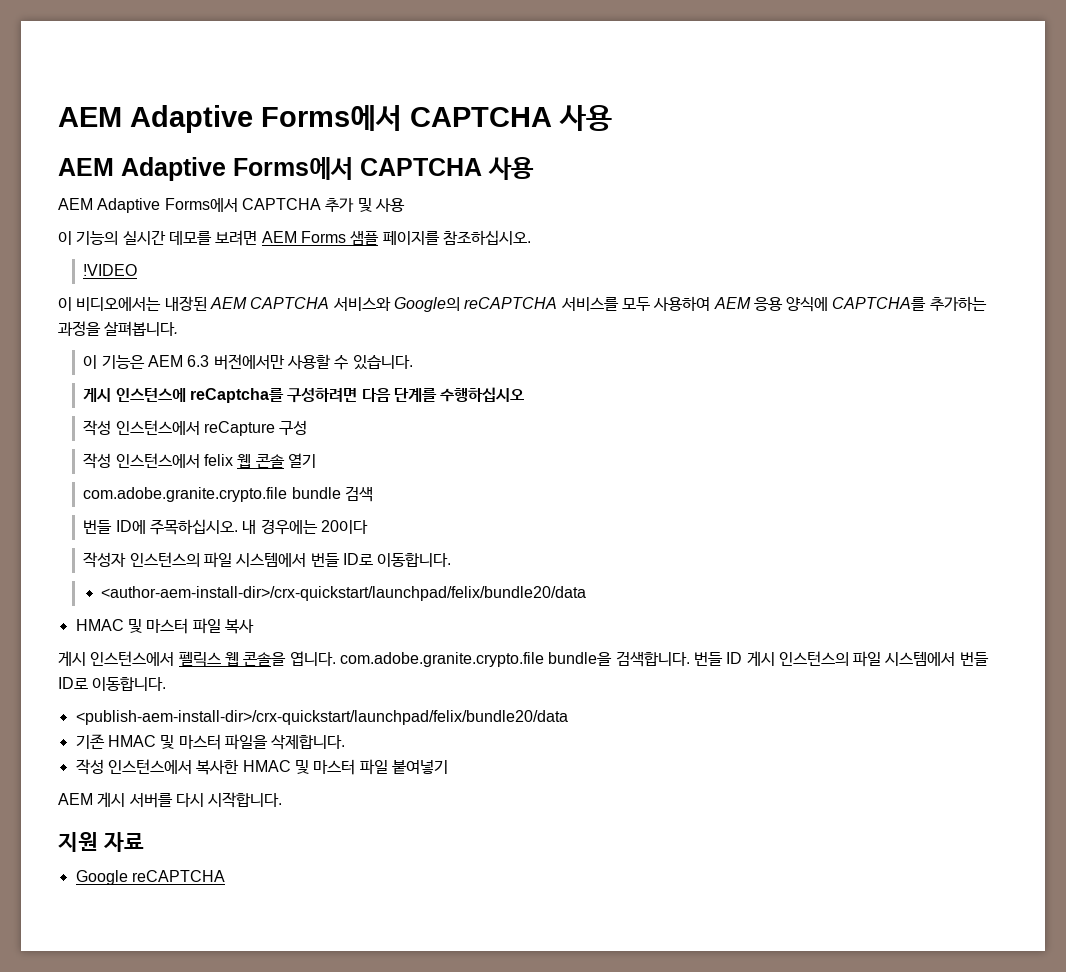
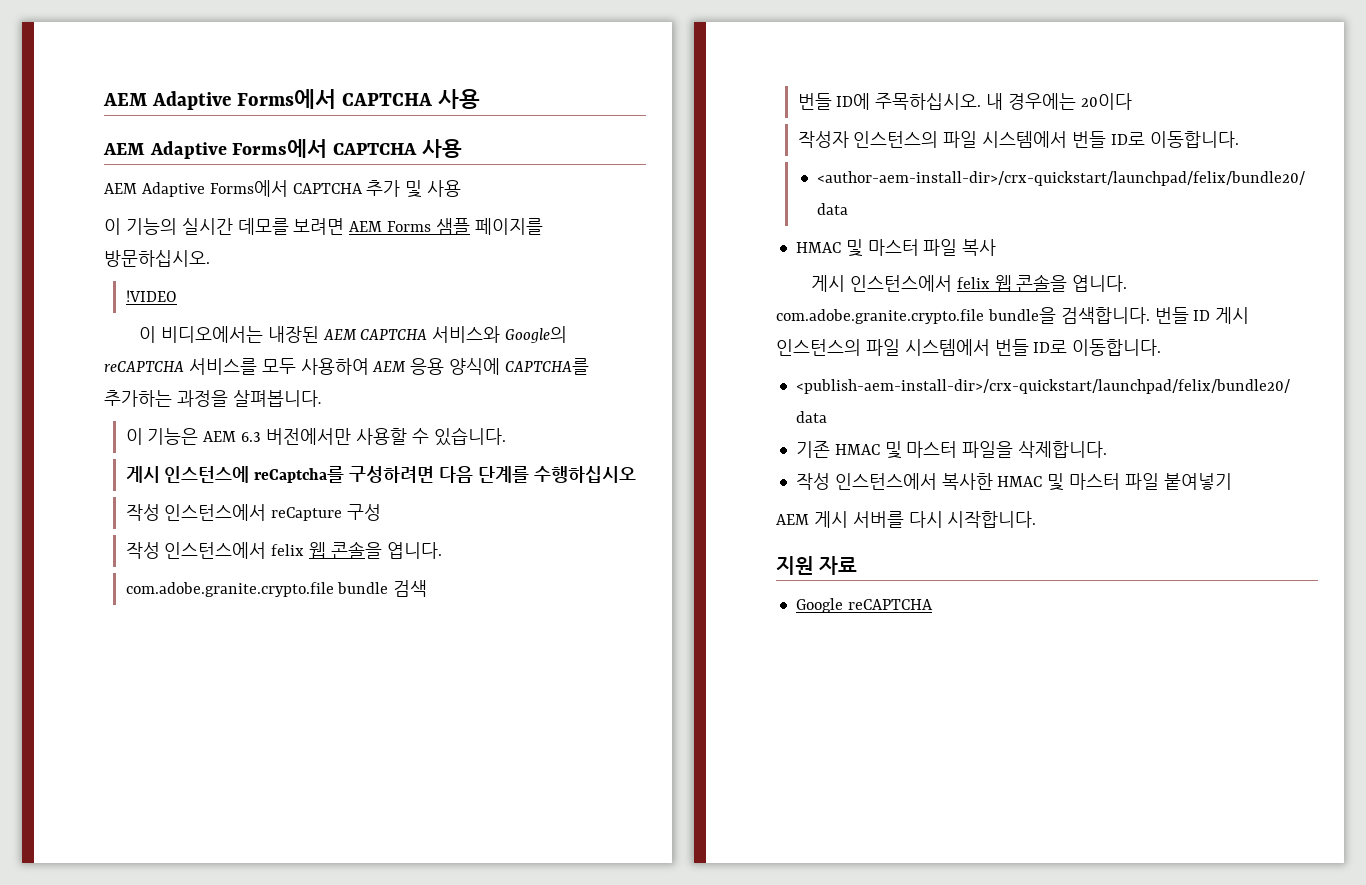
[442,230,531,245] 참조하십시오. -> [104,250,210,267] 방문하십시오.
[255,453,317,468] 콘솔 열기 -> [331,541,442,559] 콘솔을 엽니다.
[178,651,221,667] 펠릭스 -> [956,277,990,289] felix

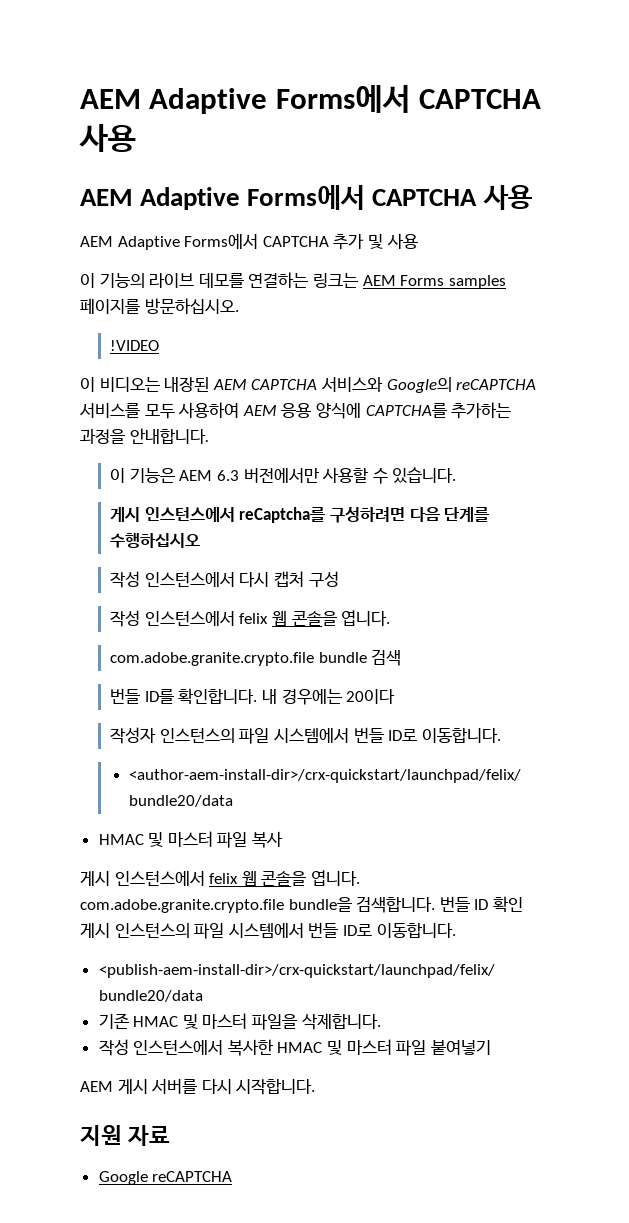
[181,218,345,235] 실시간 데모를 보려면 -> [149,272,358,288] 라이브 데모를 연결하는 링크는
[436,218,471,235] 샘플 -> [448,275,506,289] samples
[160,326,263,343] 비디오에서는 -> [99,377,160,392] 비디오는
[232,390,322,407] 살펴봅니다. -> [129,428,209,444] 안내합니다.
[164,466,250,483] 인스턴스에 -> [144,507,235,522] 인스턴스에서
[271,507,343,521] reCapture -> [239,571,305,587] 다시 캡처
[836,93,982,110] ID에 주목하십시오. -> [144,688,258,705] ID를 확인합니다.
(1211, 315) none -> [492,896,523,913] 확인

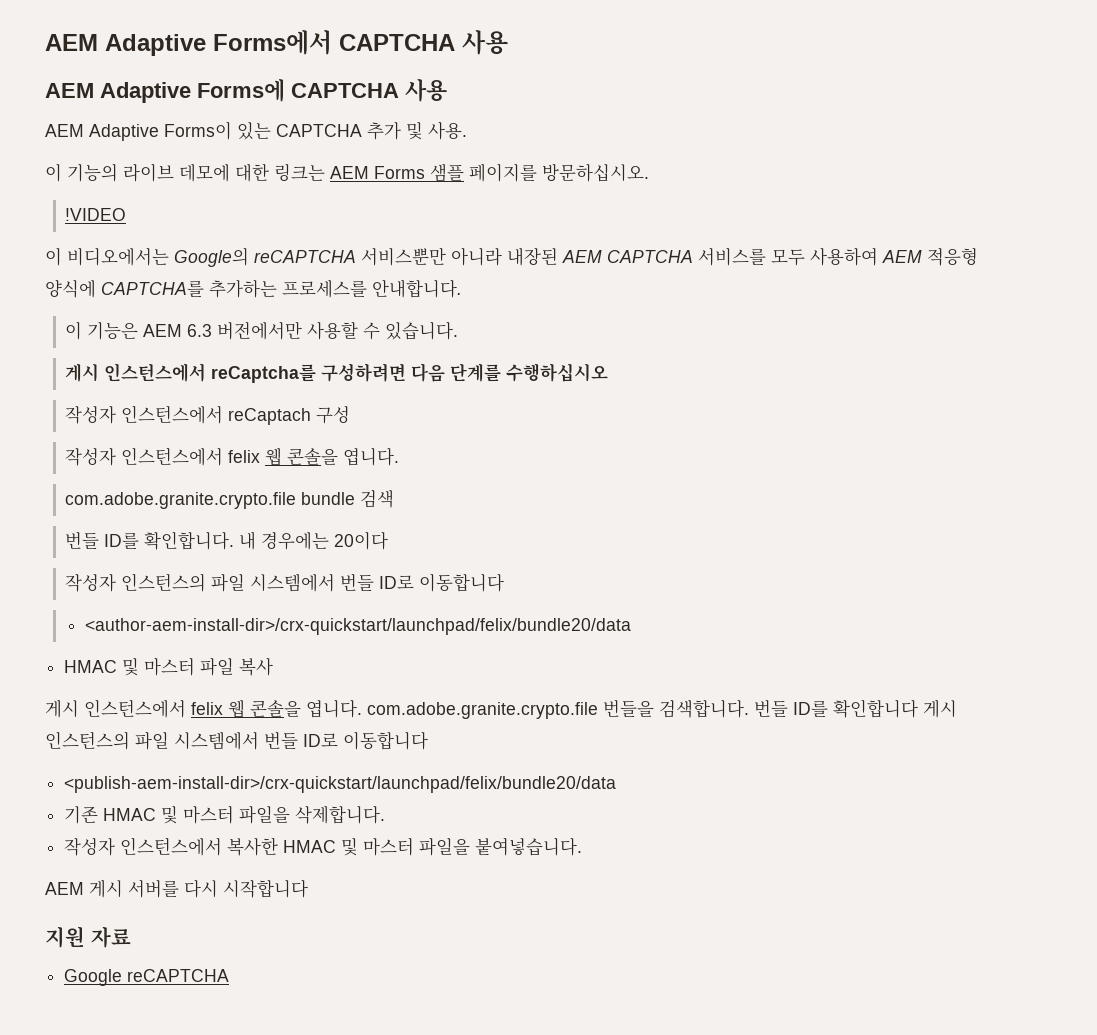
[80,85,542,114] [79,124,136,152] [80,185,532,210] [80,234,259,250] AEM Adaptive Forms에서 CAPTCHA 사용 // AEM Adaptive Forms에서 CAPTCHA 사용 // AEM Adaptive Forms에서 -> [45,30,508,56] [45,79,447,103] [45,121,271,141] AEM Adaptive Forms에서 CAPTCHA 사용 // AEM Adaptive Forms에 CAPTCHA 사용 // AEM Adaptive Forms이 있는
[386,233,418,249] 사용 -> [428,121,467,140] 사용.
[198,272,309,288] 데모를 연결하는 -> [179,163,269,182] 데모에 대한
[448,275,506,289] samples -> [430,163,464,182] 샘플
[99,377,537,393] 비디오는 내장된 AEM CAPTCHA 서비스와 Google의 reCAPTCHA -> [67,247,693,267] 비디오에서는 Google의 reCAPTCHA 서비스뿐만 아니라 내장된 AEM CAPTCHA
[281,403,312,418] 응용 -> [927,247,978,266] 적응형
[80,428,125,444] 과정을 -> [282,280,367,298] 프로세스를
[110,571,305,588] 작성 인스턴스에서 다시 캡처 -> [65,405,312,425] 작성자 인스턴스에서 reCaptach
[110,610,141,627] 작성 -> [65,448,117,466] 작성자
[421,727,501,743] 이동합니다. -> [419,573,505,592] 이동합니다
[288,897,352,912] bundle을 -> [603,699,654,717] 번들을
[474,896,523,913] ID 확인 -> [793,699,918,718] ID를 확인합니다
[376,922,456,938] 이동합니다. -> [343,731,428,750] 이동합니다
[98,1039,129,1056] 작성 -> [64,838,116,856] 작성자
[396,1040,491,1056] 파일 붙여넣기 -> [419,837,583,856] 파일을 붙여넣습니다.
[236,1078,316,1095] 시작합니다. -> [223,879,308,898] 시작합니다

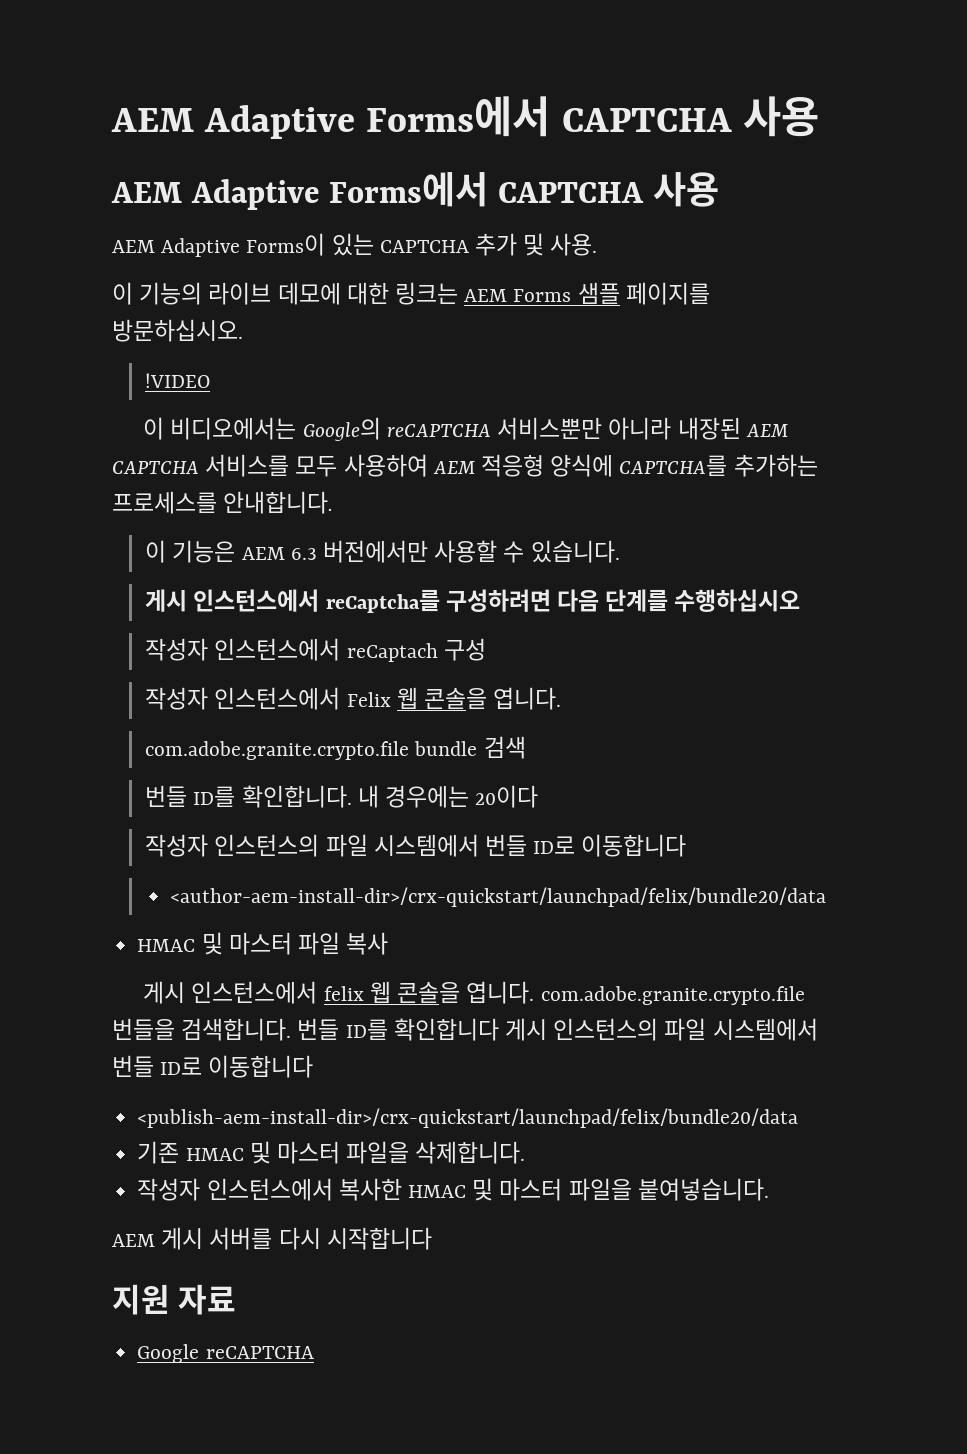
[45,30,508,56] [45,79,285,103] AEM Adaptive Forms에서 CAPTCHA 사용 // AEM Adaptive Forms에 -> [111,96,819,139] [111,172,489,210] AEM Adaptive Forms에서 CAPTCHA 사용 // AEM Adaptive Forms에서
[228,450,261,463] felix -> [346,692,391,707] Felix

